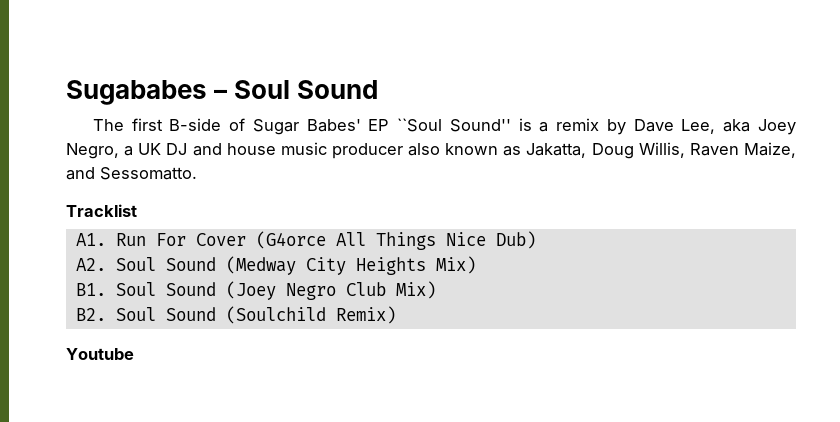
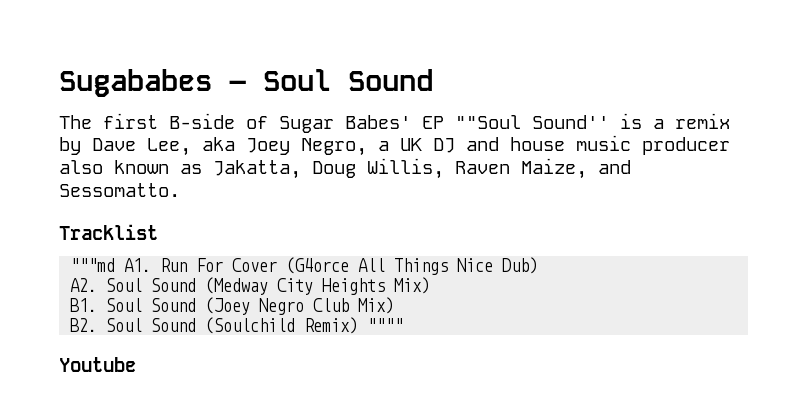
[397,118,443,132] ``Soul -> [455,115,521,129] ""Soul
(137, 210) none -> [70,258,116,272] """md
(396, 315) none -> [367,318,404,332] """"

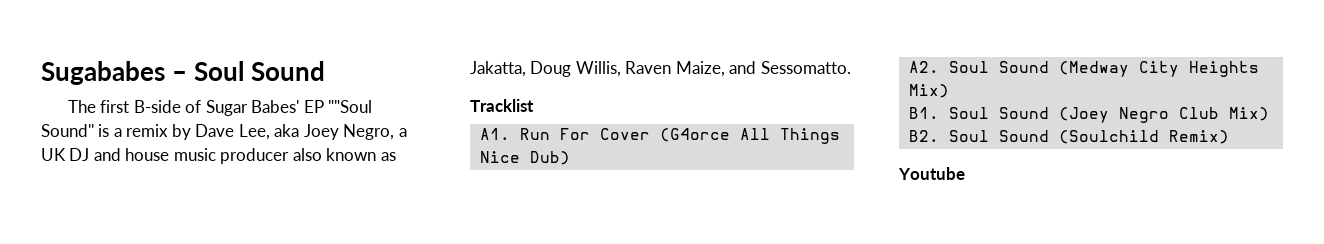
[70,258,116,272] """md -> (534, 105) none
[367,318,404,332] """" -> (1229, 137) none

